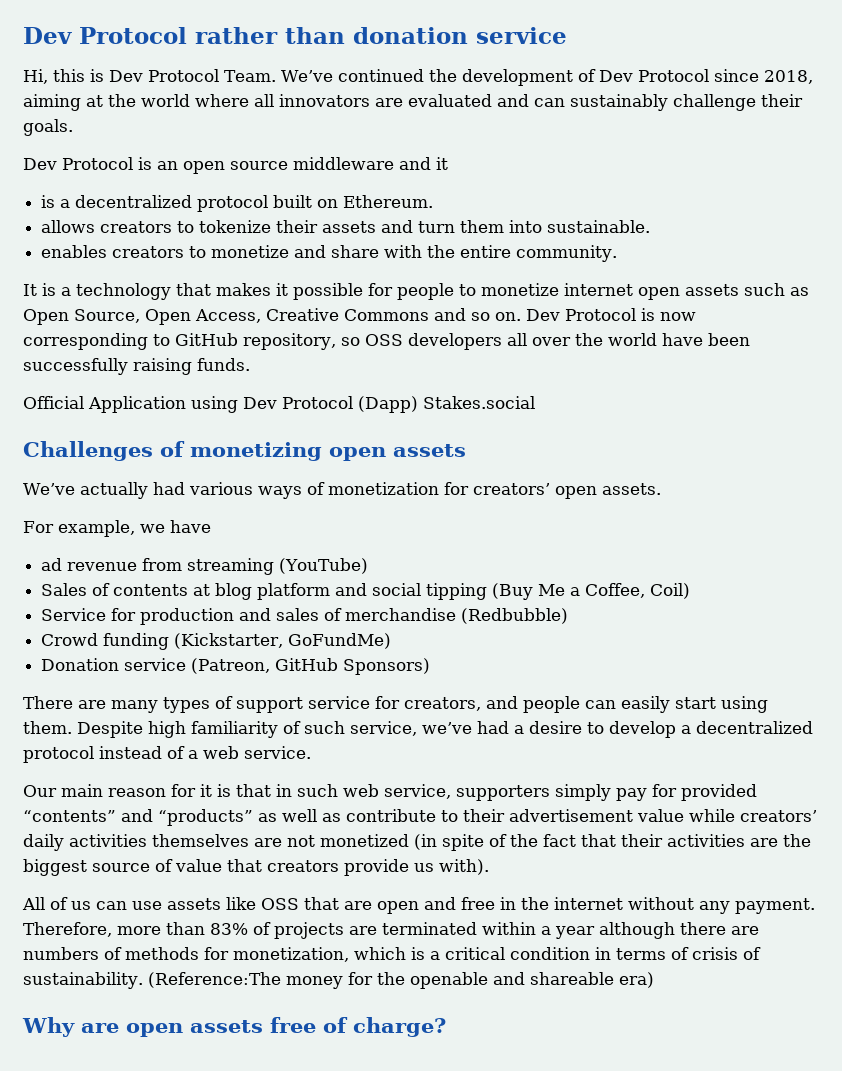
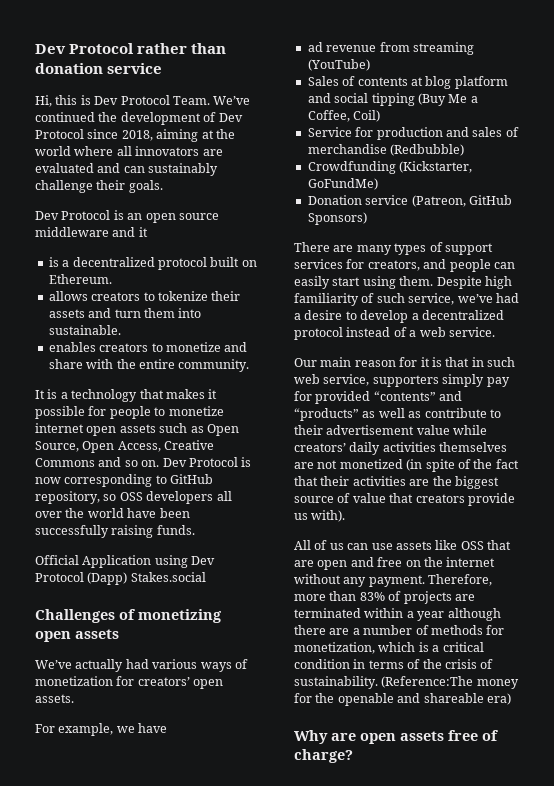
[41,633,170,650] Crowd funding -> [307,161,396,174] Crowdfunding
[308,696,370,709] service -> [294,259,343,269] services
[500,897,516,910] in -> [405,560,421,567] on
[23,947,99,960] numbers -> [352,625,413,635] a number
(689, 953) none -> [422,659,442,669] the

